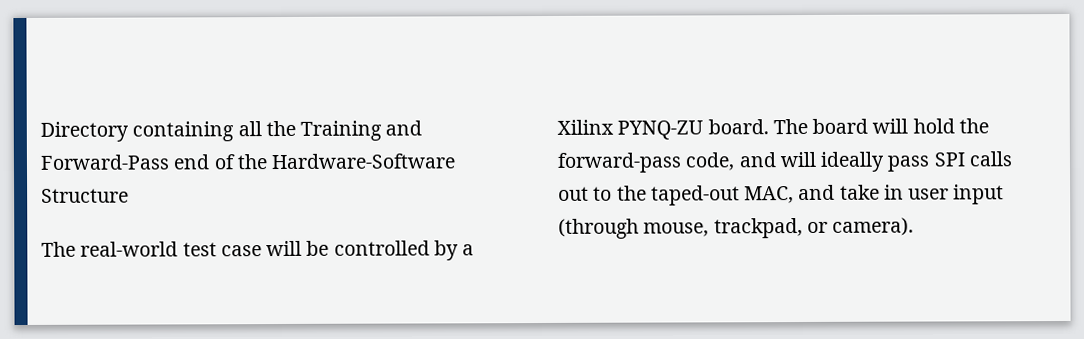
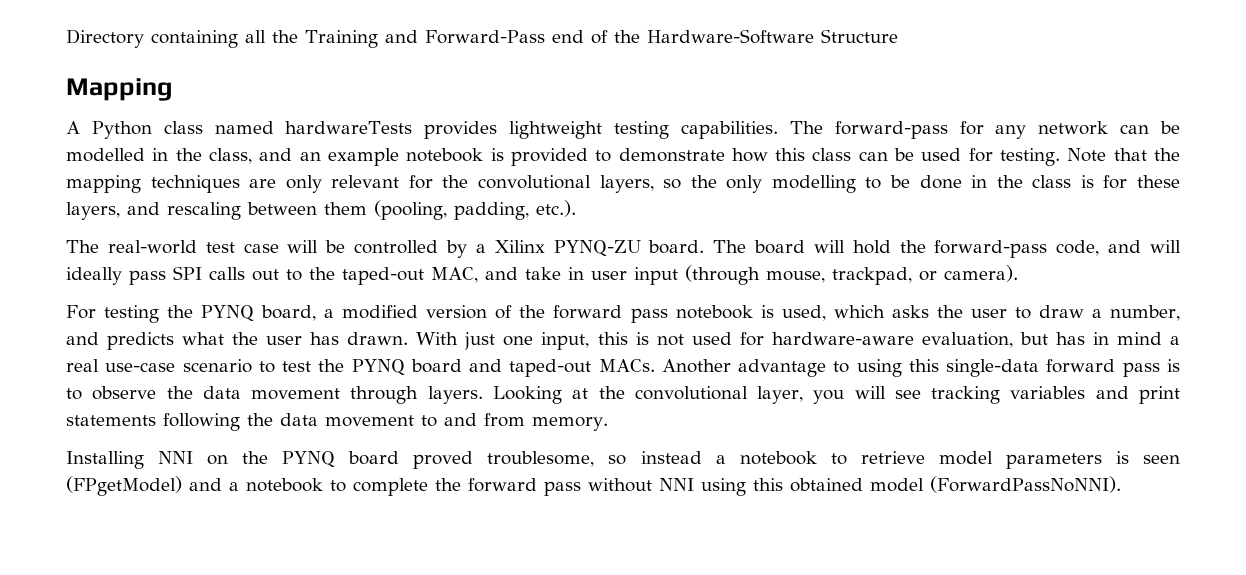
(129, 195) none -> [66,78,173,101] [66,121,1180,139] [66,148,1181,166] [66,175,1180,193] [66,200,576,220] // Mapping // A Python class named hardwareTests provides lightweight testing capabilities. The forward-pass for any network can be modelled in the class, and an example notebook is provided to demonstrate how this class can be used for testing. Note that the mapping techniques are only relevant for the convolutional layers, so the only modelling to be done in the class is for these layers, and rescaling between them (pooling, padding, etc.).
(915, 226) none -> [66,305,1181,323] [66,332,1180,350] [66,359,1181,377] [66,386,1181,404] [66,413,608,431] [66,451,1180,469] [66,476,1121,496] // For testing the PYNQ board, a modified version of the forward pass notebook is used, which asks the user to draw a number, and predicts what the user has drawn. With just one input, this is not used for hardware-aware evaluation, but has in mind a real use-case scenario to test the PYNQ board and taped-out MACs. Another advantage to using this single-data forward pass is to observe the data movement through layers. Looking at the convolutional layer, you will see tracking variables and print statements following the data movement to and from memory. // Installing NNI on the PYNQ board proved troublesome, so instead a notebook to retrieve model parameters is seen (FPgetModel) and a notebook to complete the forward pass without NNI using this obtained model (ForwardPassNoNNI).

